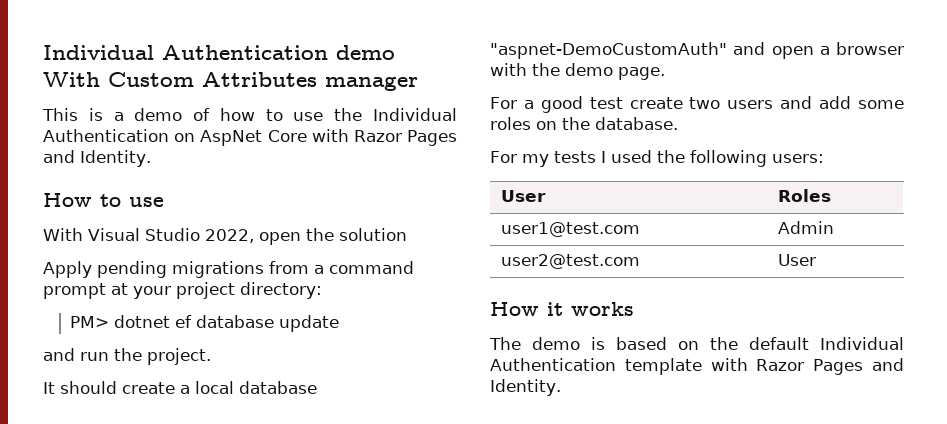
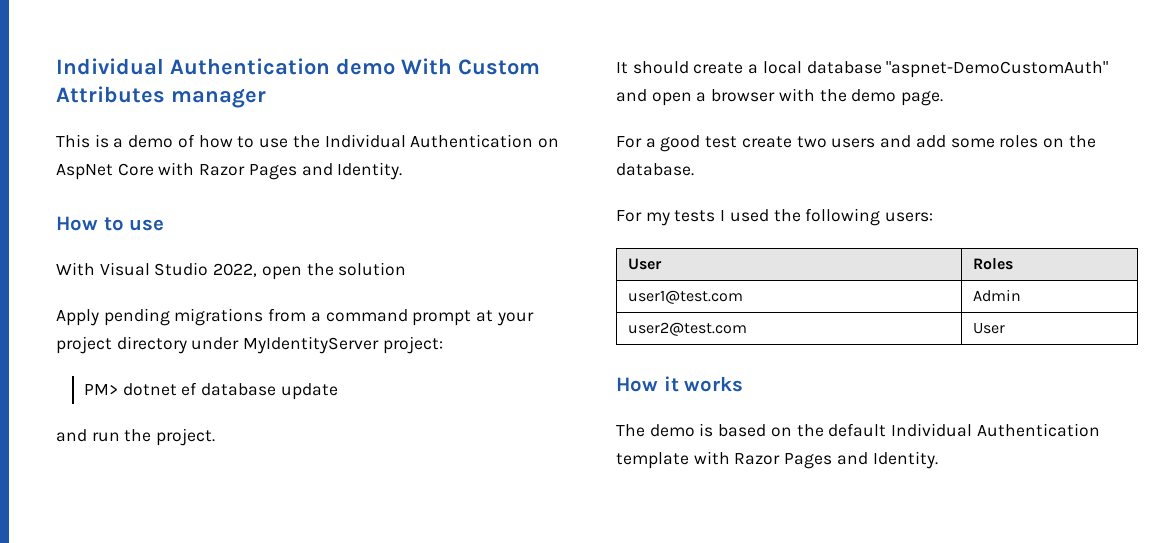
[240,282,322,299] directory: -> [116,336,443,354] directory under MyIdentityServer project:

